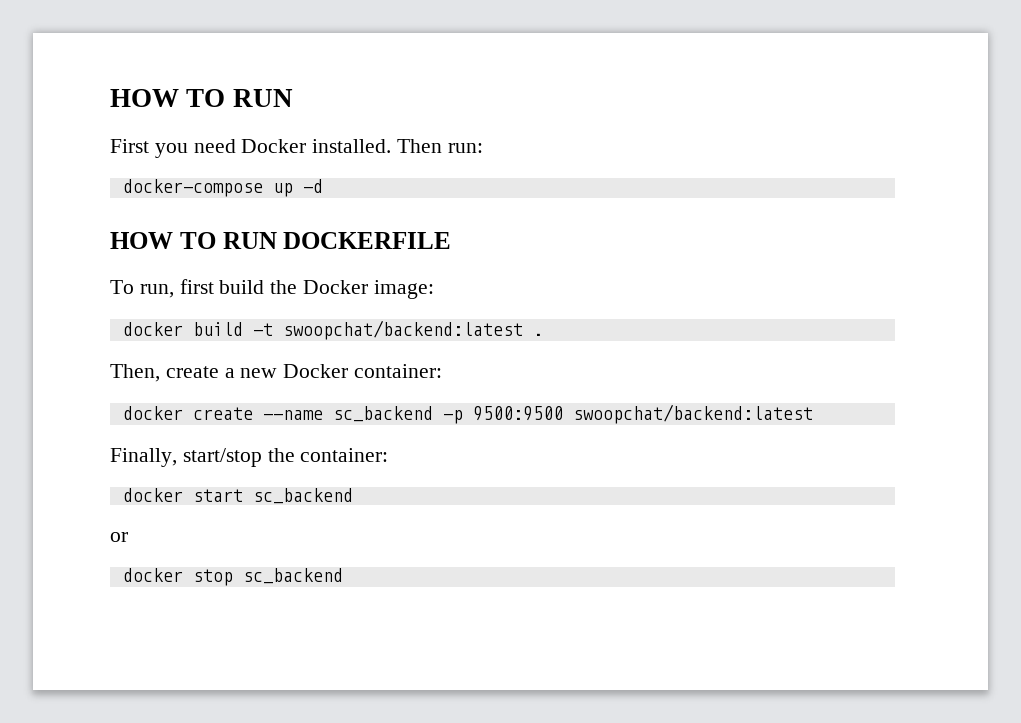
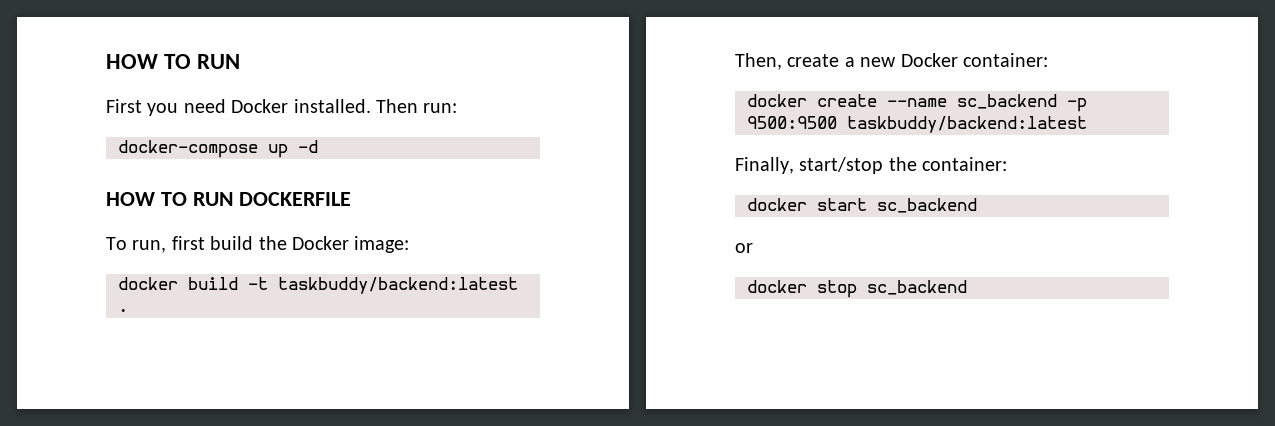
[282,320,523,340] swoopchat/backend:latest -> [278,277,518,294] taskbuddy/backend:latest
[572,404,813,424] swoopchat/backend:latest -> [847,116,1087,133] taskbuddy/backend:latest

